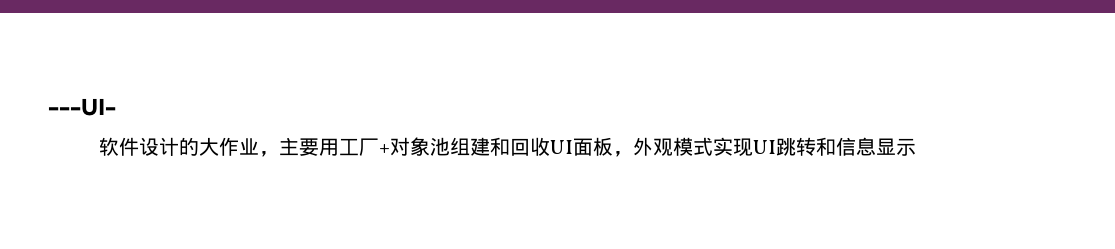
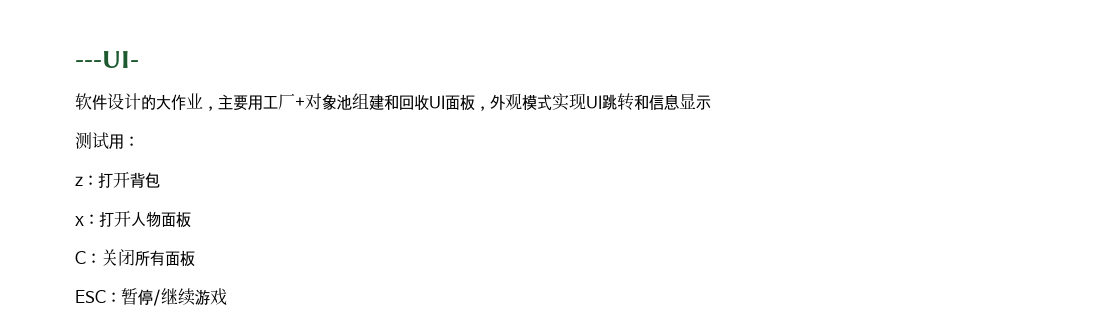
(916, 147) none -> [75,132,139,150] [75,171,160,188] [75,210,191,228] [75,249,195,267] [75,288,227,306] // 测试用： // z：打开背包 // x：打开人物面板 // C：关闭所有面板 // ESC：暂停/继续游戏

